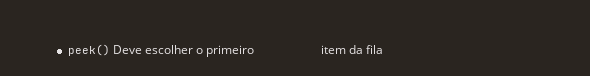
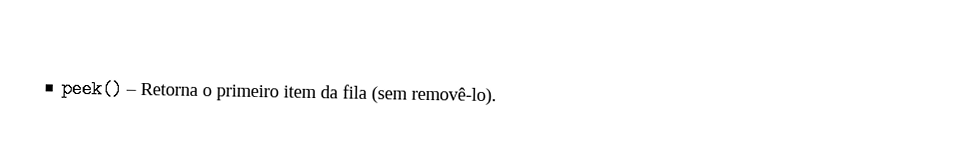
[112,45,193,54] Deve escolher -> [125,83,199,97] – Retorna
(383, 49) none -> [371,86,498,106] (sem removê-lo).

